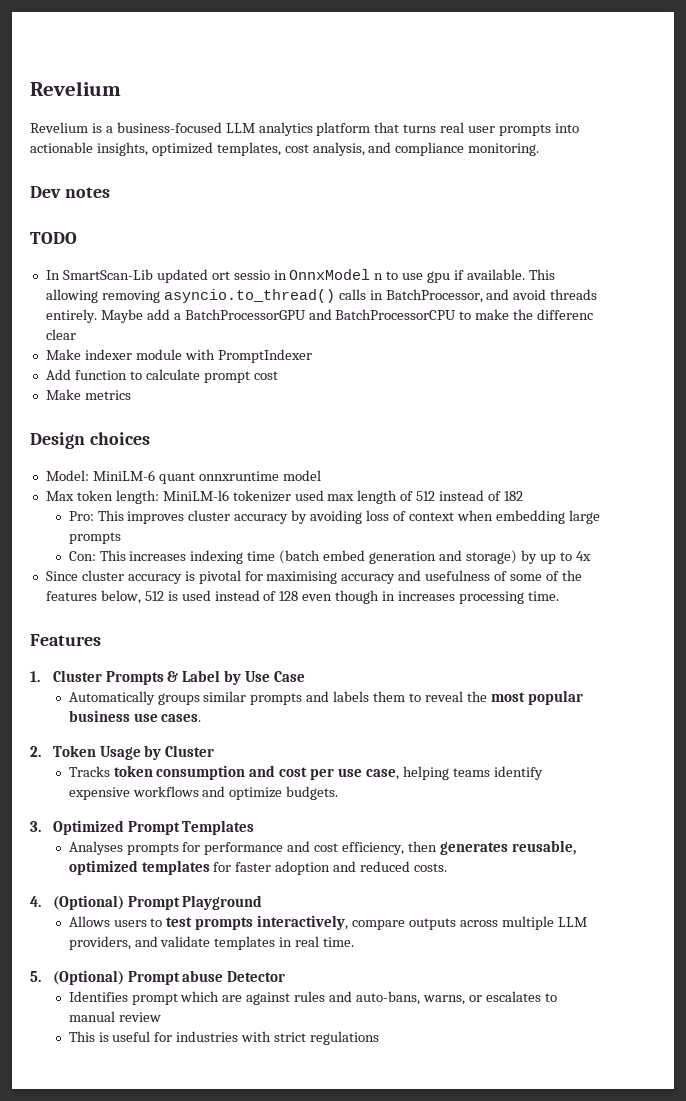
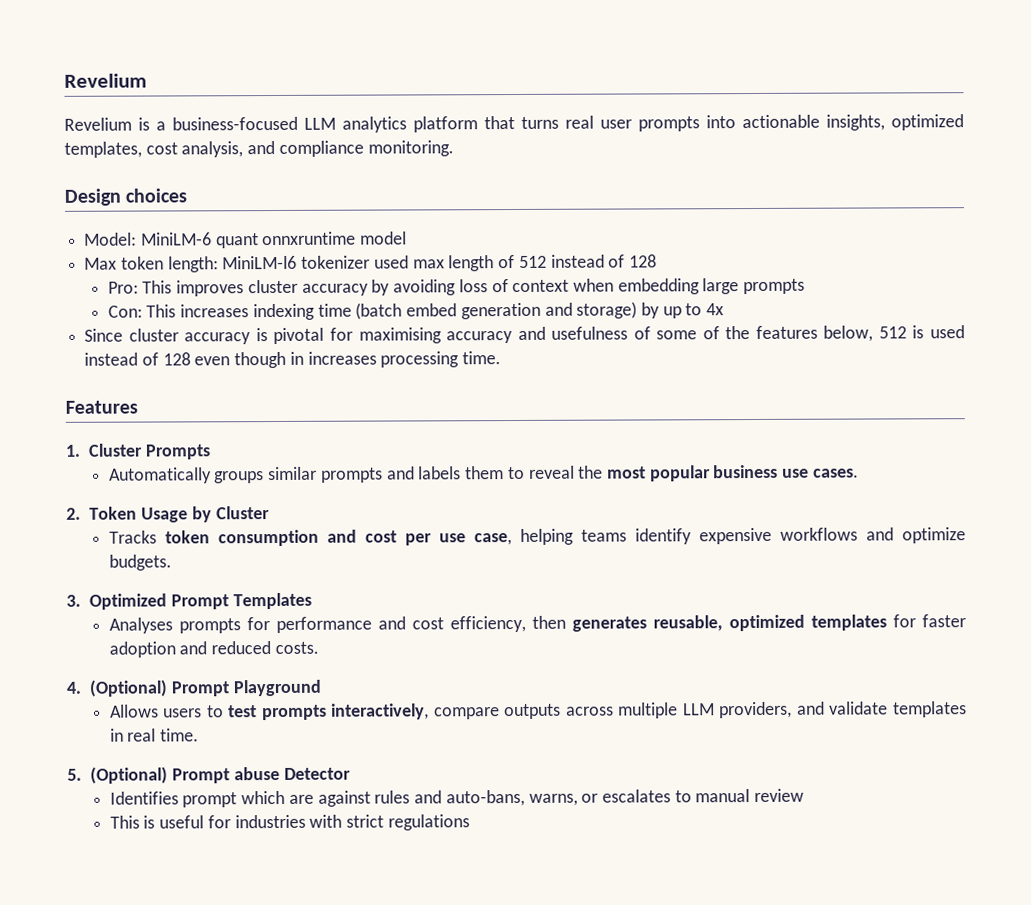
[30,186,110,198] [30,232,77,244] [45,269,555,283] [45,289,598,303] [45,309,594,323] [45,329,76,340] [45,349,312,363] [45,369,278,383] [45,389,131,400] // Dev notes // TODO // In SmartScan-Lib updated ort sessio in OnnxModel n to use gpu if available. This allowing removing asyncio.to_thread() calls in BatchProcessor, and avoid threads entirely. Maybe add a BatchProcessorGPU and BatchProcessorCPU to make the differenc clear // Make indexer module with PromptIndexer // Add function to calculate prompt cost // Make metrics -> (454, 148) none
[503,491,523,501] 182 -> [628,254,657,268] 128
[167,670,306,685] & Label by Use Case -> (212, 452) none

